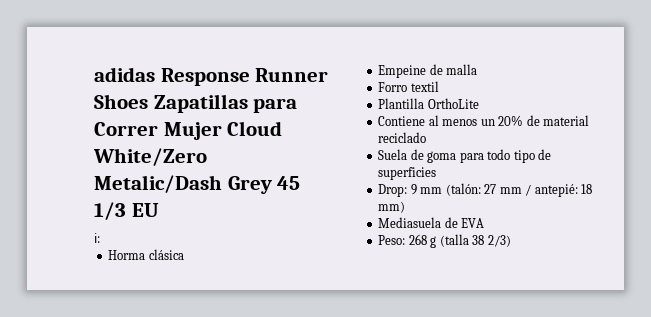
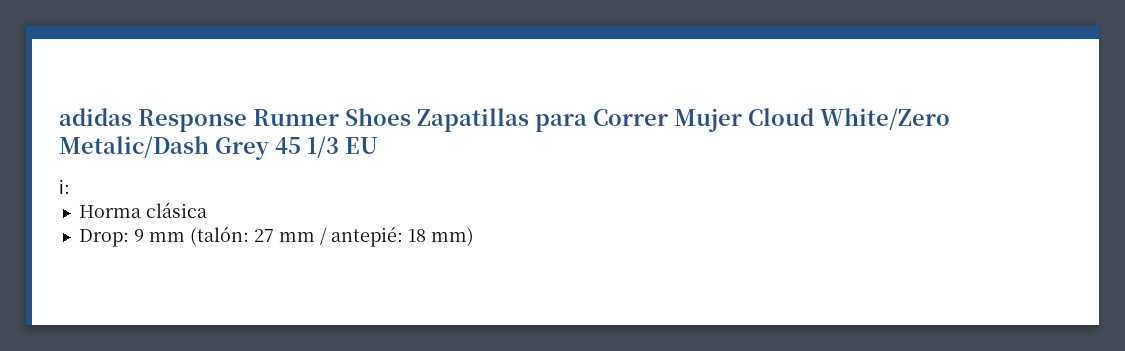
[378,64,478,78] [378,81,439,92] [378,98,479,109] [378,115,590,126] [378,132,427,143] [378,149,552,163] [378,167,437,180] // Empeine de malla // Forro textil // Plantilla OrthoLite // Contiene al menos un 20% de material reciclado // Suela de goma para todo tipo de superficies -> (207, 210) none
[378,217,485,228] [378,234,511,248] // Mediasuela de EVA // Peso: 268 g (talla 38 2/3) -> (474, 236) none

